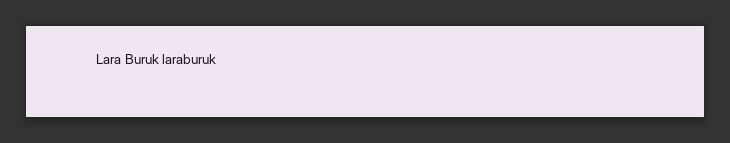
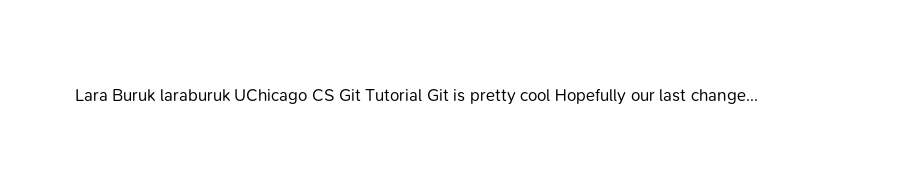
(217, 59) none -> [234,88,758,105] UChicago CS Git Tutorial Git is pretty cool Hopefully our last change...

